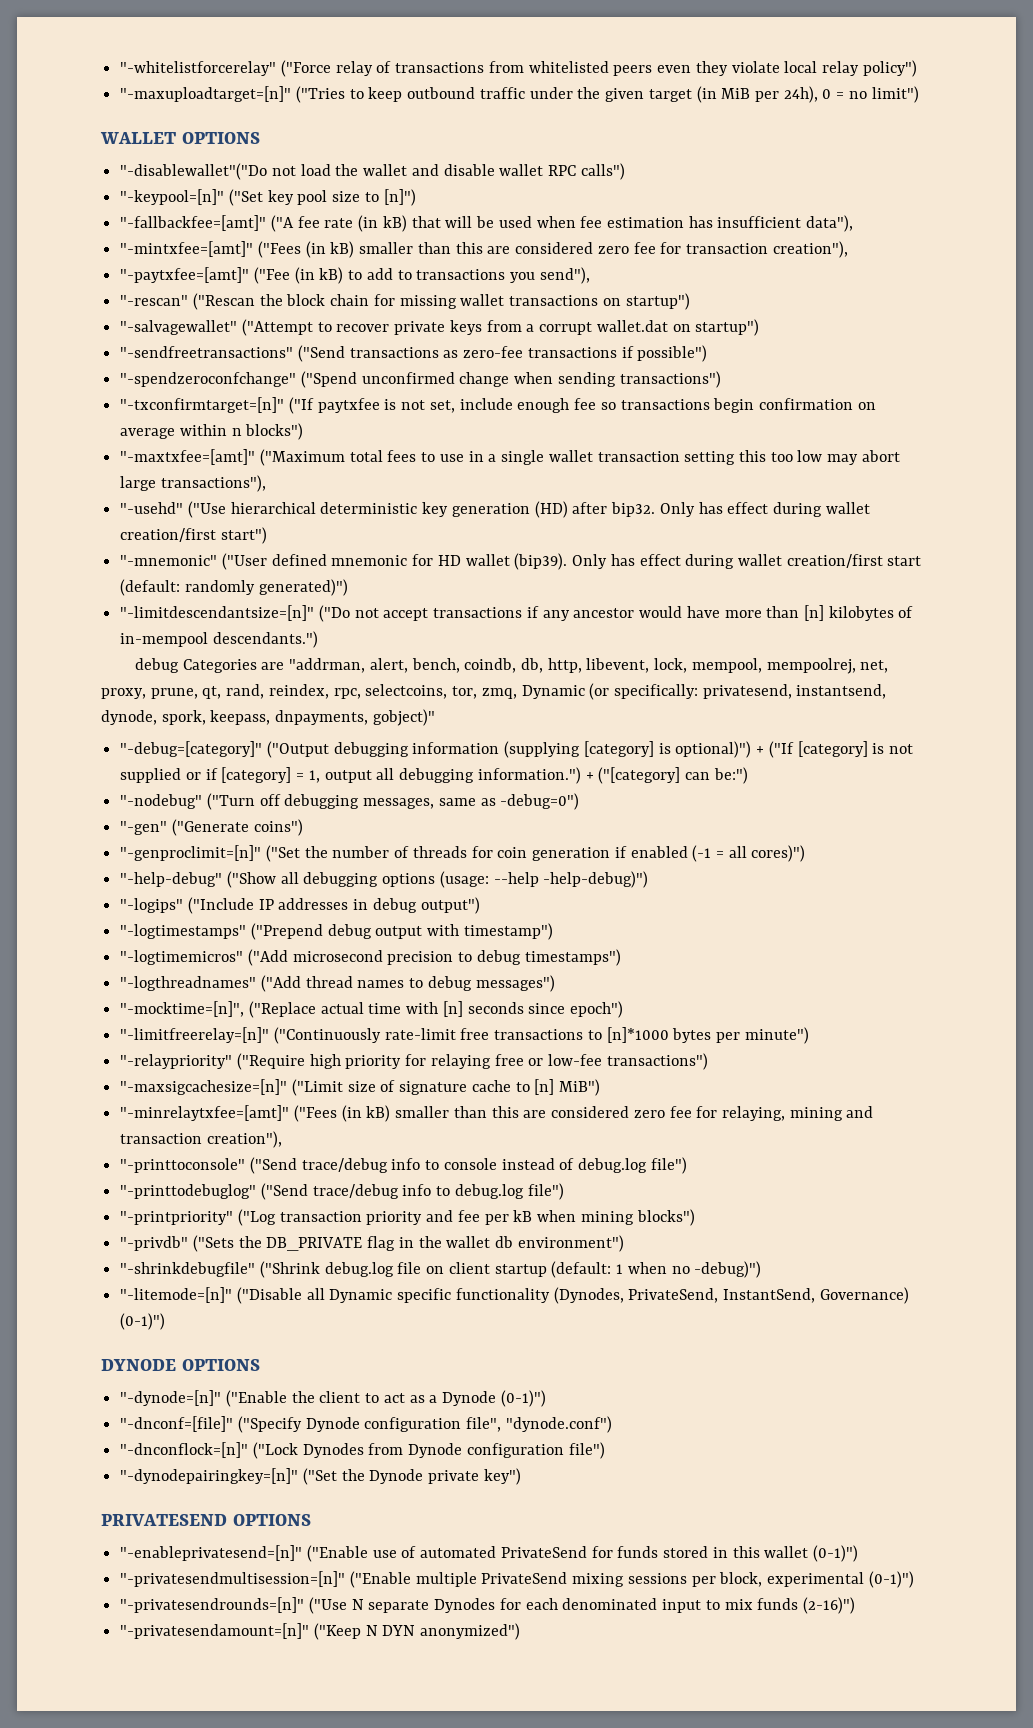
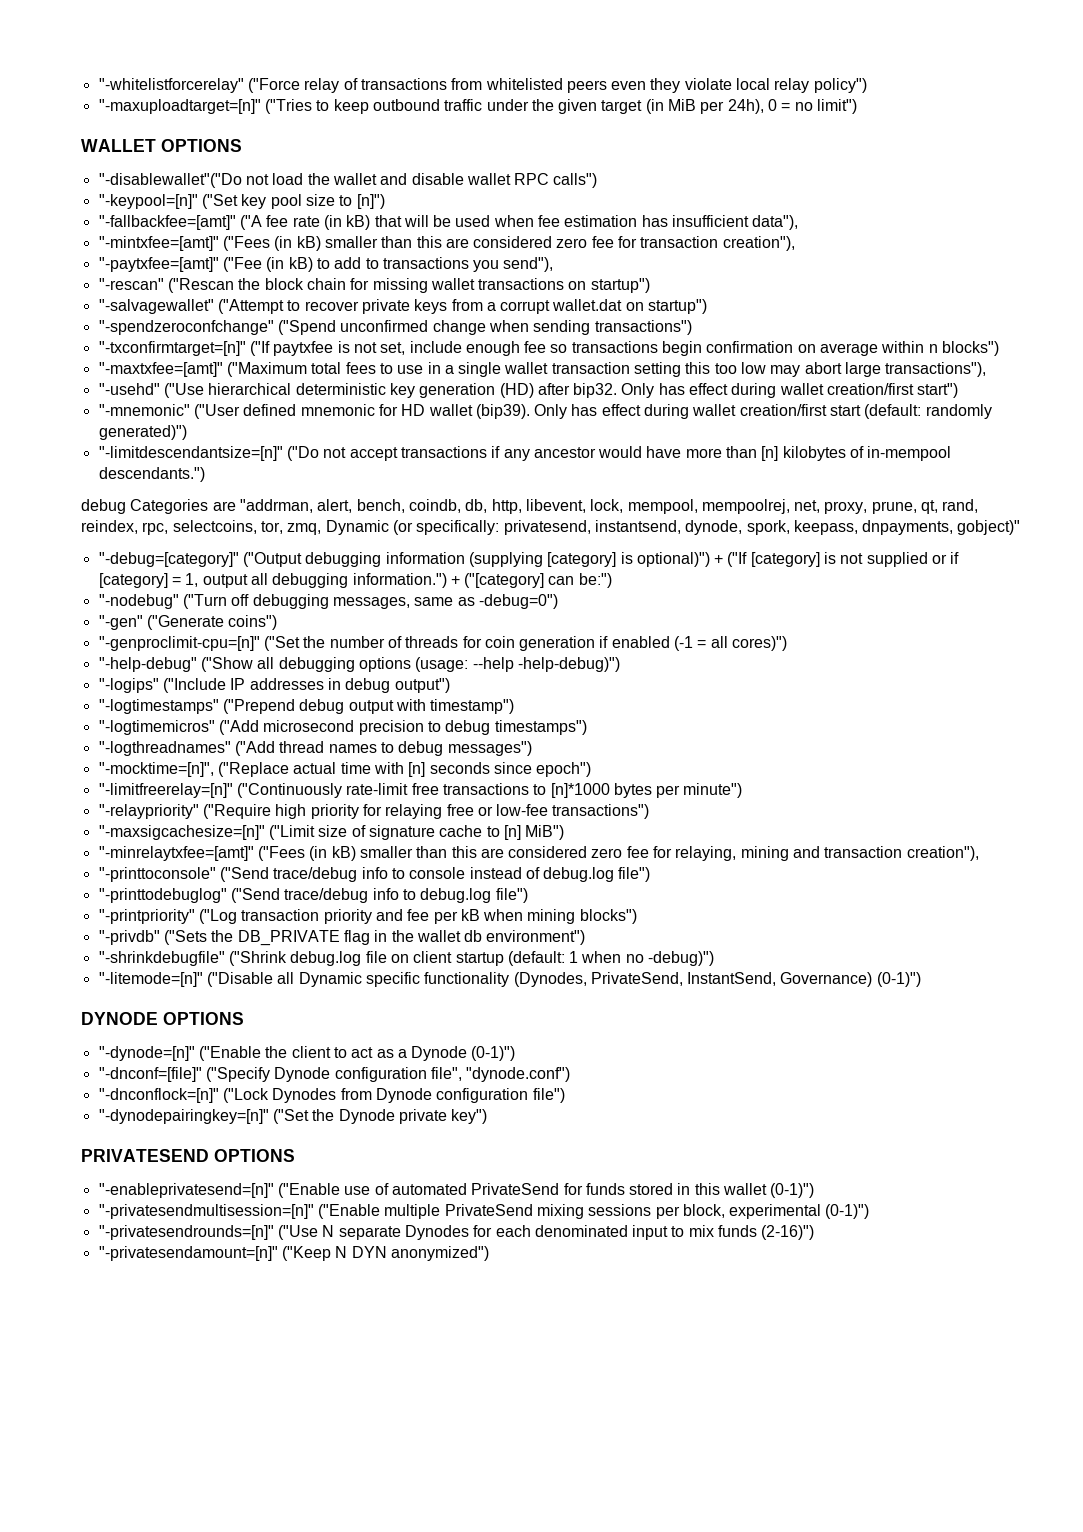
[120,345,708,362] // "-sendfreetransactions" ("Send transactions as zero-fee transactions if possible") -> (708, 306) none
[120,845,262,861] "-genproclimit=[n]" -> [98,636,260,651] "-genproclimit-cpu=[n]"

